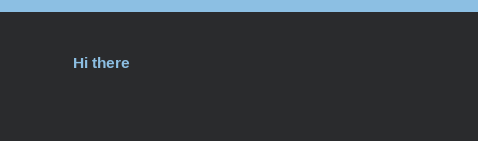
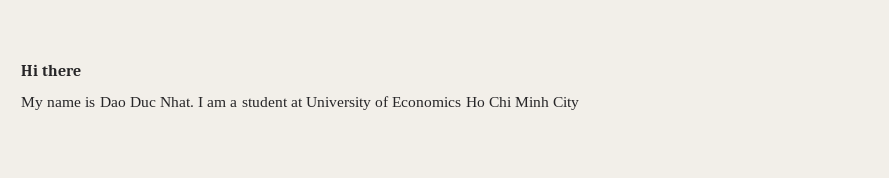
(131, 62) none -> [21,96,580,110] // My name is Dao Duc Nhat. I am a student at University of Economics Ho Chi Minh City

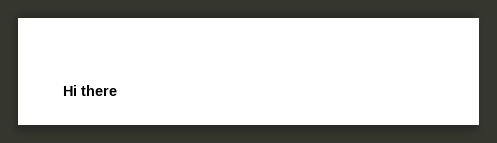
[21,96,580,110] // My name is Dao Duc Nhat. I am a student at University of Economics Ho Chi Minh City -> (117, 90) none

